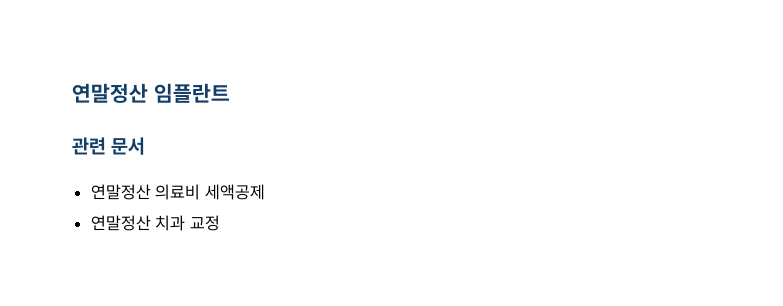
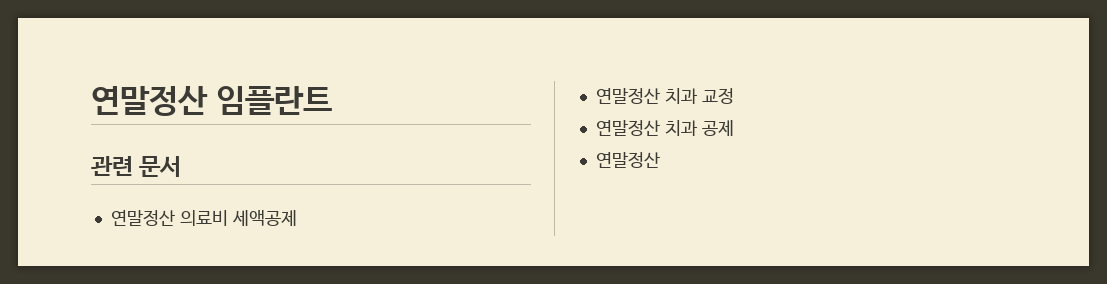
(220, 223) none -> [595,120,734,136] [595,152,660,168] // 연말정산 치과 공제 // 연말정산

